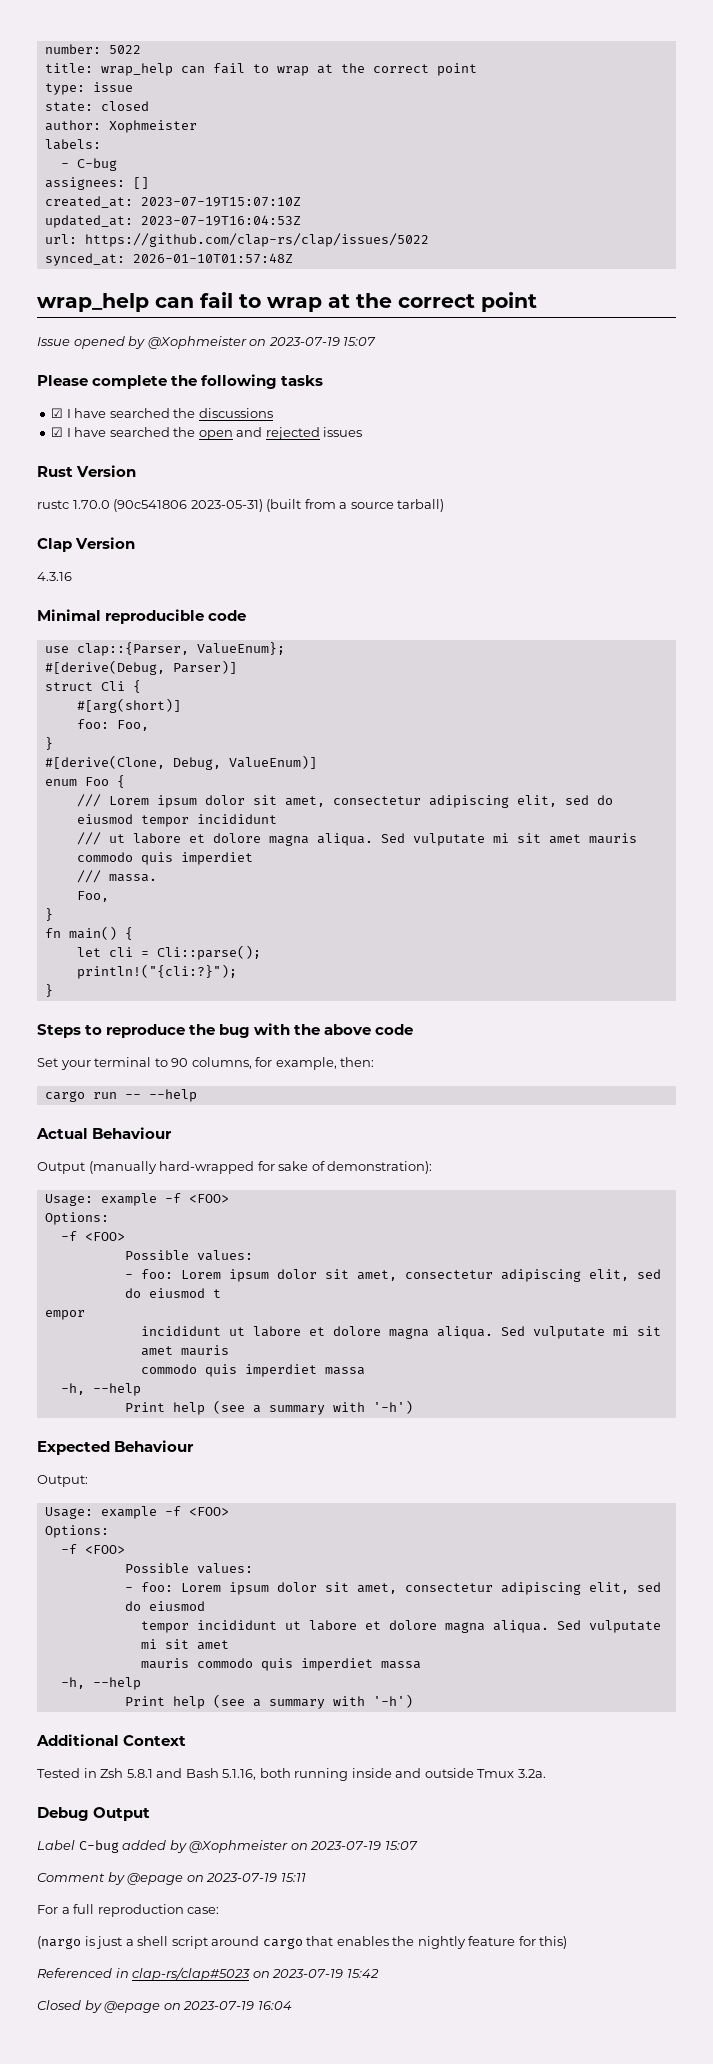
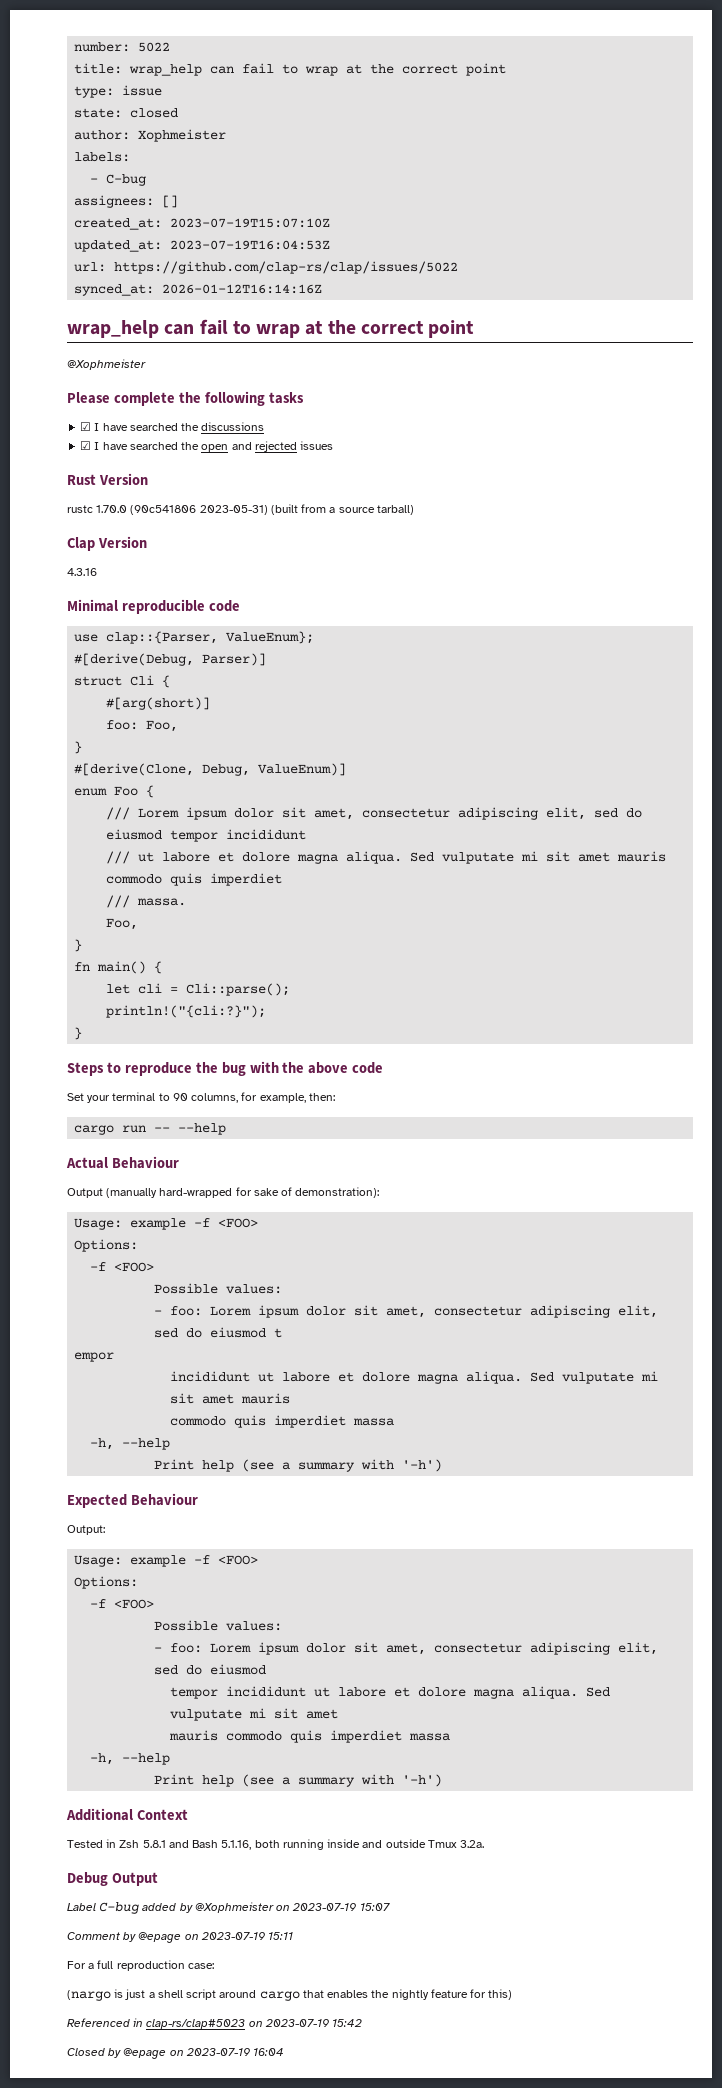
[132,253,293,264] [37,292,537,312] [37,336,377,349] 2026-01-10T01:57:48Z // wrap_help can fail to wrap at the correct point // Issue opened by @Xophmeister on 2023-07-19 15:07 -> [162,284,323,294] [67,319,475,338] [67,359,146,370] 2026-01-12T16:14:16Z // wrap_help can fail to wrap at the correct point // @Xophmeister

